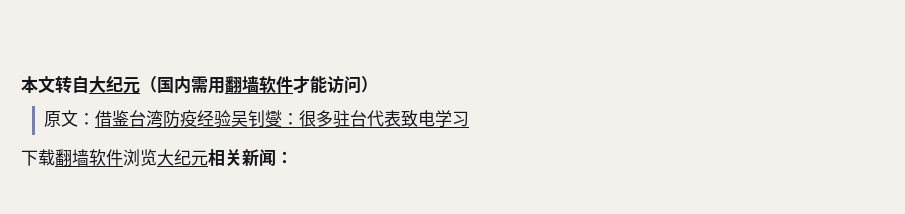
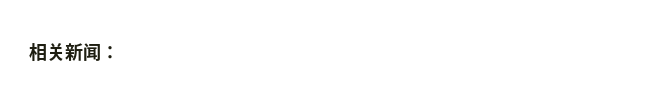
[21,75,378,94] [44,110,470,128] [21,149,208,166] 本文转自大纪元（国内需用翻墙软件才能访问） // 原文：借鉴台湾防疫经验吴钊燮：很多驻台代表致电学习 // 下载翻墙软件浏览大纪元 -> (29, 52) none

